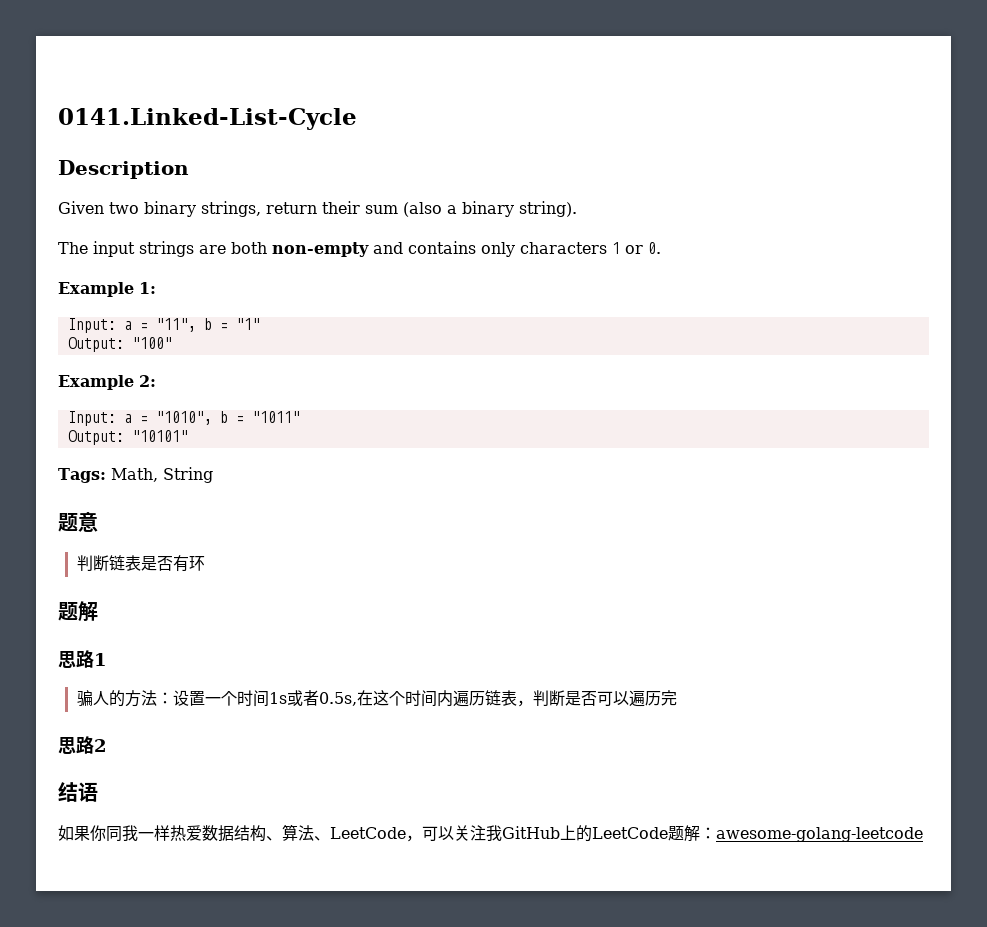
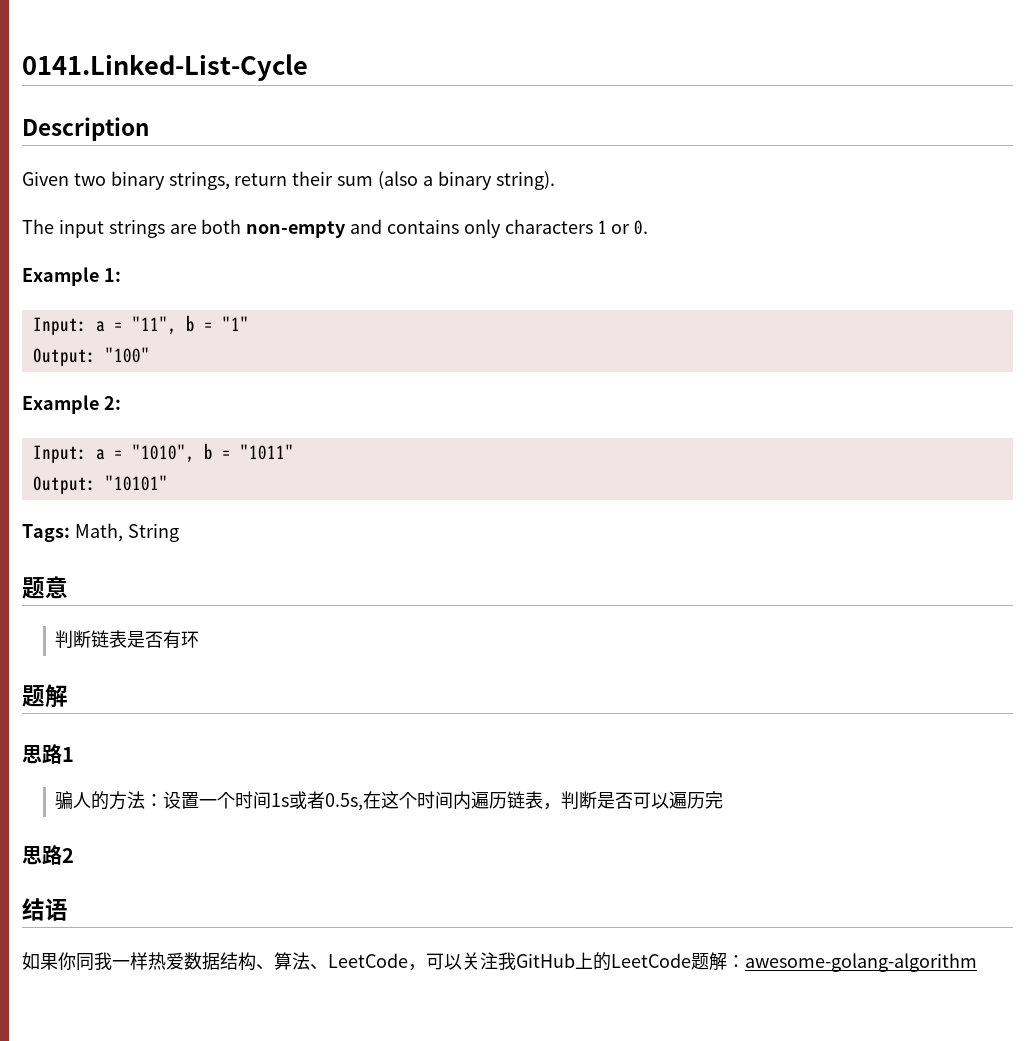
[716,827,923,842] awesome-golang-leetcode -> [745,953,977,972] awesome-golang-algorithm

